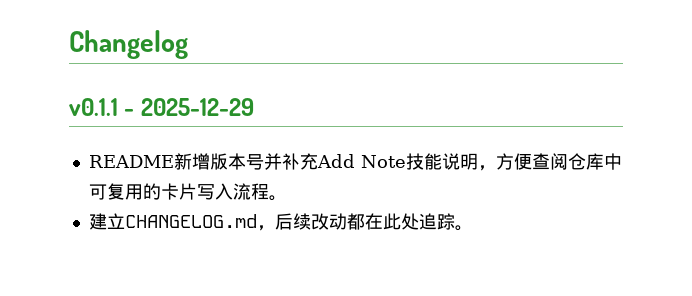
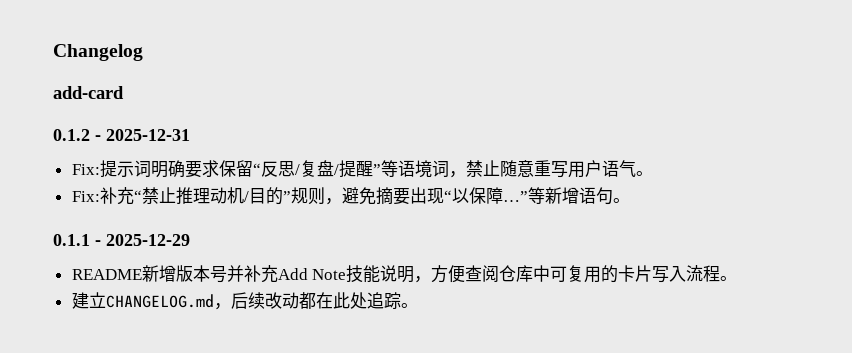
[69,98,118,116] v0.1.1 -> [53,86,124,99] [53,129,190,141] [71,160,653,178] [71,187,630,205] [53,234,90,246] add-card // 0.1.2 - 2025-12-31 // Fix:提示词明确要求保留“反思/复盘/提醒”等语境词，禁止随意重写用户语气。 // Fix:补充“禁止推理动机/目的”规则，避免摘要出现“以保障…”等新增语句。 // 0.1.1

